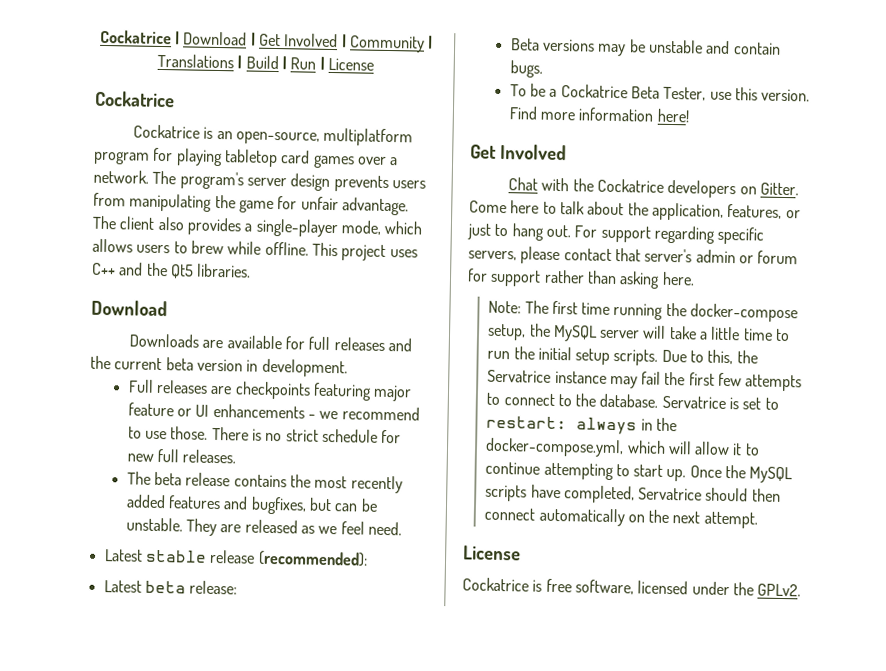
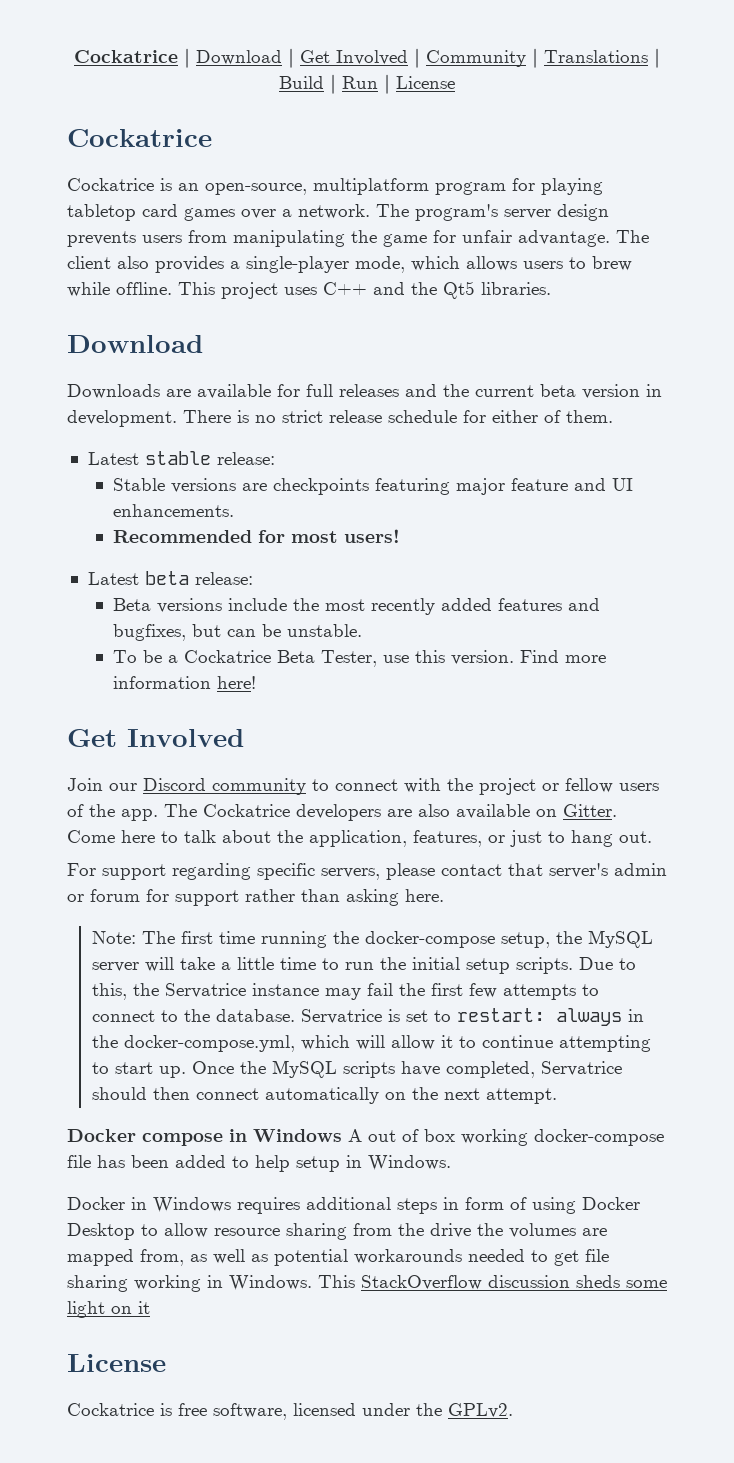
[127,379,209,394] // Full releases -> [183,410,613,423] [87,451,275,465] [112,478,236,493] There is no strict release schedule for either of them. // Latest stable release: // Stable versions
[177,403,420,421] [127,426,402,444] [126,448,237,464] [126,471,287,488] or UI enhancements - we recommend to use those. There is no strict schedule for new full releases. // The beta release contains -> [573,478,633,491] [112,504,234,517] [112,529,400,543] [87,571,253,585] [112,598,287,613] and UI enhancements. // Recommended for most users! // Latest beta release: // Beta versions include
[186,518,403,537] [103,549,368,567] [103,580,238,595] [510,38,781,57] [509,60,543,78] They are released as we feel need. // Latest stable release (recommended): // Latest beta release: // Beta versions may be unstable and contain bugs. -> (362, 630) none
[508,177,737,199] Chat with the Cockatrice developers -> [67,778,659,795] [67,804,530,821] Join our Discord community to connect with the project or fellow users of the app. The Cockatrice developers are also available
(571, 231) none -> (652, 837) //
(758, 520) none -> [67,1129,664,1146] [67,1155,451,1172] [67,1197,640,1214] [67,1223,607,1240] [67,1249,609,1266] [67,1275,667,1292] [67,1301,150,1318] // Docker compose in Windows A out of box working docker-compose file has been added to help setup in Windows. // Docker in Windows requires additional steps in form of using Docker Desktop to allow resource sharing from the drive the volumes are mapped from, as well as potential workarounds needed to get file sharing working in Windows. This StackOverflow discussion sheds some light on it

